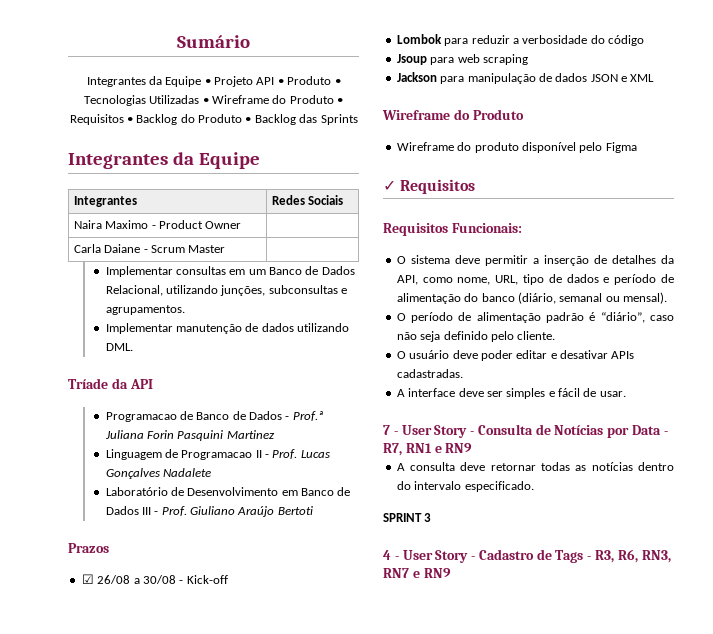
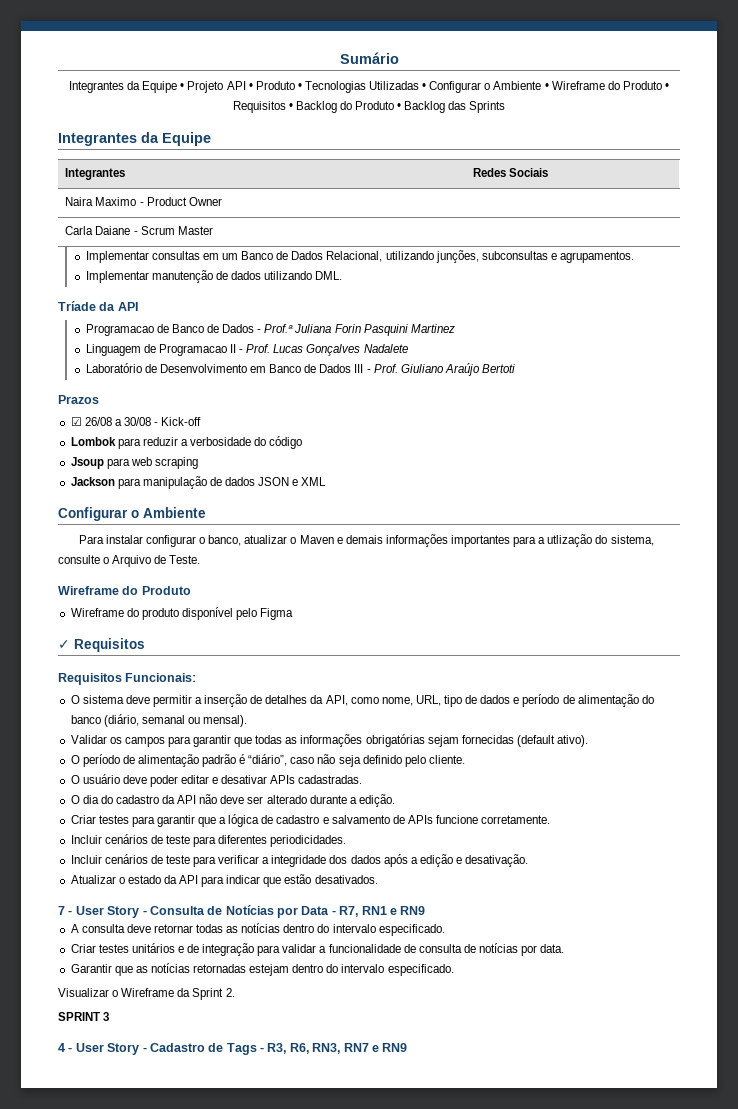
(209, 101) none -> [429,81,549,93] Configurar o Ambiente •
(655, 78) none -> [58,507,206,521] [78,534,654,547] [58,555,201,567] // Configurar o Ambiente // Para instalar configurar o banco, atualizar o Maven e demais informações importantes para a utlização do sistema, consulte o Arquivo de Teste.
(667, 298) none -> [70,734,589,747] // Validar os campos para garantir que todas as informações obrigatórias sejam fornecidas (default ativo).
[396,388,626,399] A interface deve ser simples e fácil de usar. -> [70,794,395,807] [70,814,551,827] [70,834,347,847] [70,854,529,867] [70,874,378,887] O dia do cadastro da API não deve ser alterado durante a edição. // Criar testes para garantir que a lógica de cadastro e salvamento de APIs funcione corretamente. // Incluir cenários de teste para diferentes periodicidades. // Incluir cenários de teste para verificar a integridade dos dados após a edição e desativação. // Atualizar o estado da API para indicar que estão desativados.
(534, 486) none -> [70,943,565,956] [70,963,454,976] [58,988,235,1000] // Criar testes unitários e de integração para validar a funcionalidade de consulta de notícias por data. // Garantir que as notícias retornadas estejam dentro do intervalo especificado. // Visualizar o Wireframe da Sprint 2.

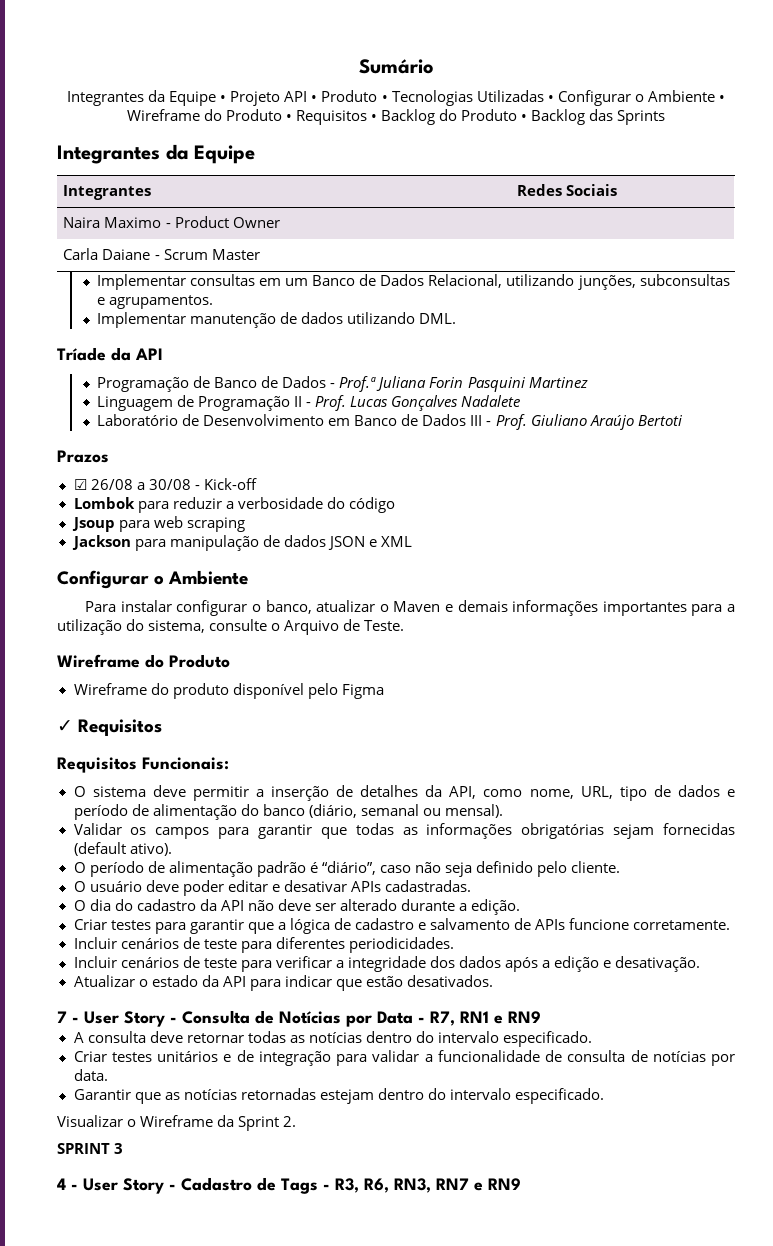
[85,324,154,336] Programacao -> [97,377,190,392] Programação
[158,344,227,356] Programacao -> [198,396,291,411] Programação
[547,534,593,547] utlização -> [57,619,122,635] utilização

